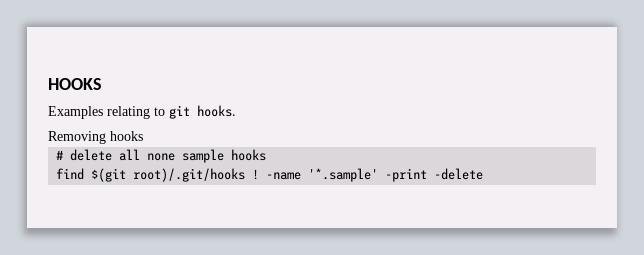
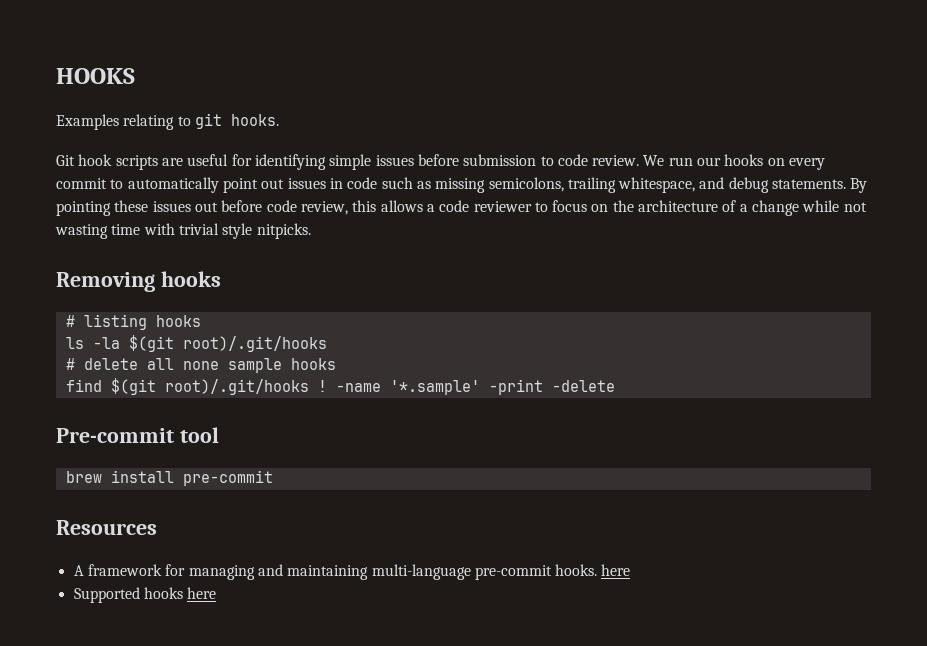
[48,131,143,144] Removing hooks -> [56,154,826,170] [56,177,868,193] [56,200,867,216] [55,223,311,239] [56,271,221,292] [65,314,201,330] [65,335,327,352] Git hook scripts are useful for identifying simple issues before submission to code review. We run our hooks on every commit to automatically point out issues in code such as missing semicolons, trailing whitespace, and debug statements. By pointing these issues out before code review, this allows a code reviewer to focus on the architecture of a change while not wasting time with trivial style nitpicks. // Removing hooks // # listing hooks // ls -la $(git root)/.git/hooks
(484, 174) none -> [56,427,219,443] [65,470,273,486] [56,520,157,535] [73,564,631,580] [73,587,217,603] // Pre-commit tool // brew install pre-commit // Resources // A framework for managing and maintaining multi-language pre-commit hooks. here // Supported hooks here

